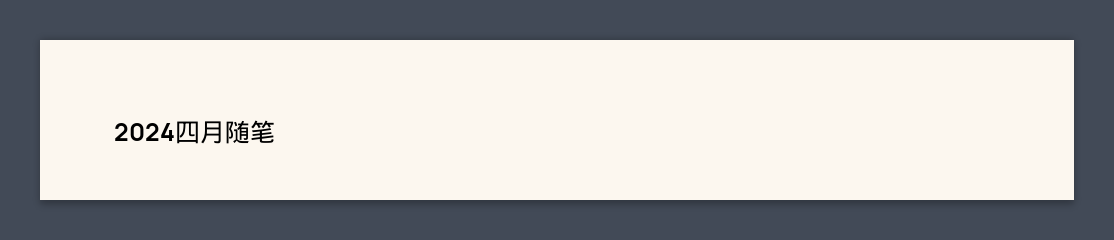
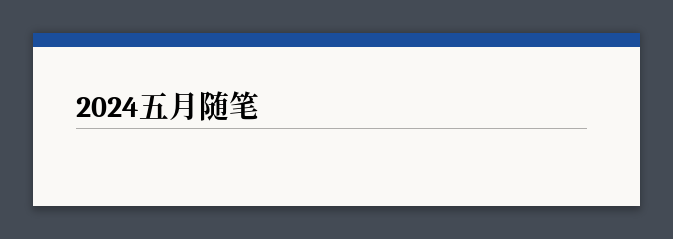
[175,121,200,144] 四 -> [139,92,169,119] 五

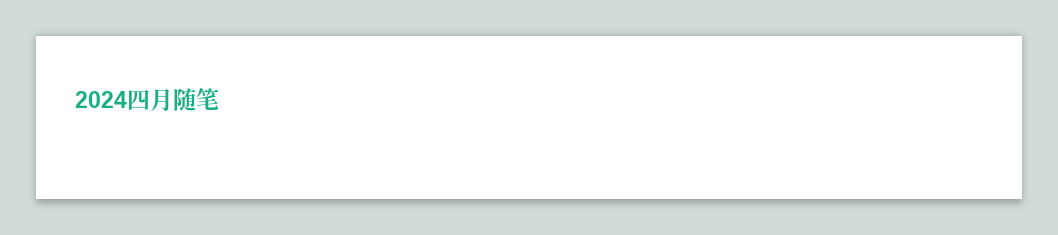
[139,92,169,119] 五 -> [127,89,150,110] 四

